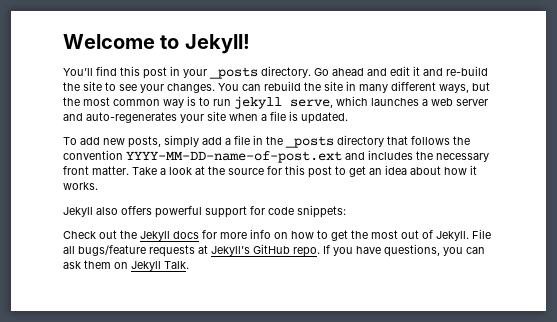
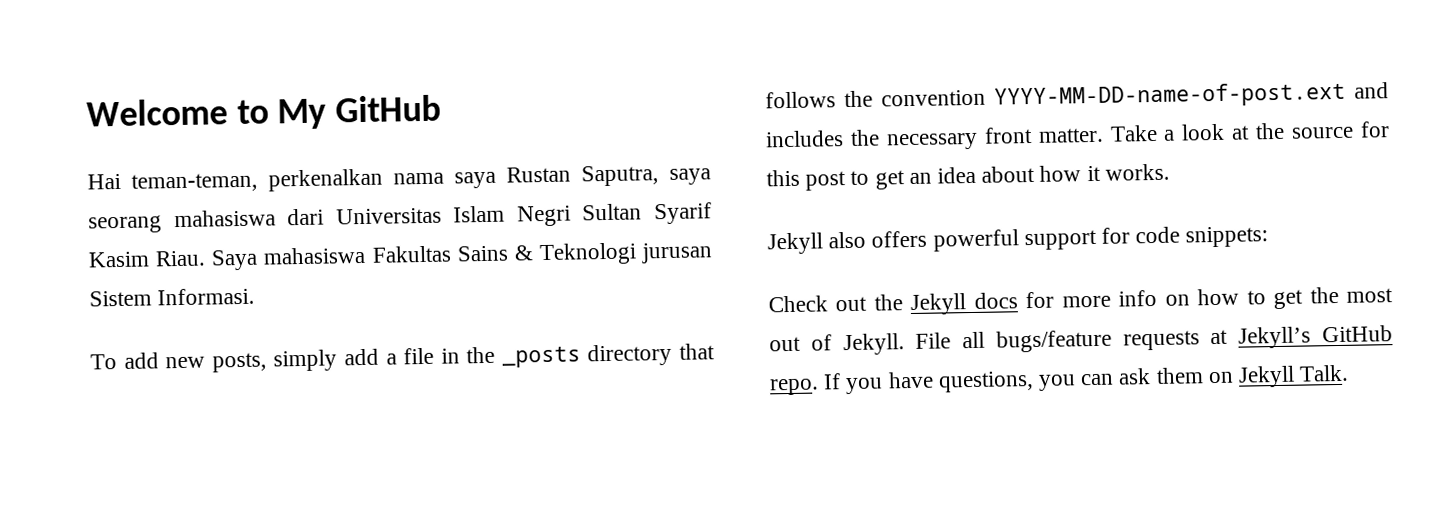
[184,34,250,54] [63,66,488,79] [63,81,490,93] [63,96,488,109] [63,111,348,124] Jekyll! // You’ll find this post in your _posts directory. Go ahead and edit it and re-build the site to see your changes. You can rebuild the site in many different ways, but the most common way is to run jekyll serve, which launches a web server and auto-regenerates your site when a file is updated. -> [277,94,442,130] [87,165,711,193] [88,202,712,234] [88,242,713,271] [89,287,256,307] My GitHub // Hai teman-teman, perkenalkan nama saya Rustan Saputra, saya seorang mahasiswa dari Universitas Islam Negri Sultan Syarif Kasim Riau. Saya mahasiswa Fakultas Sains & Teknologi jurusan Sistem Informasi.

